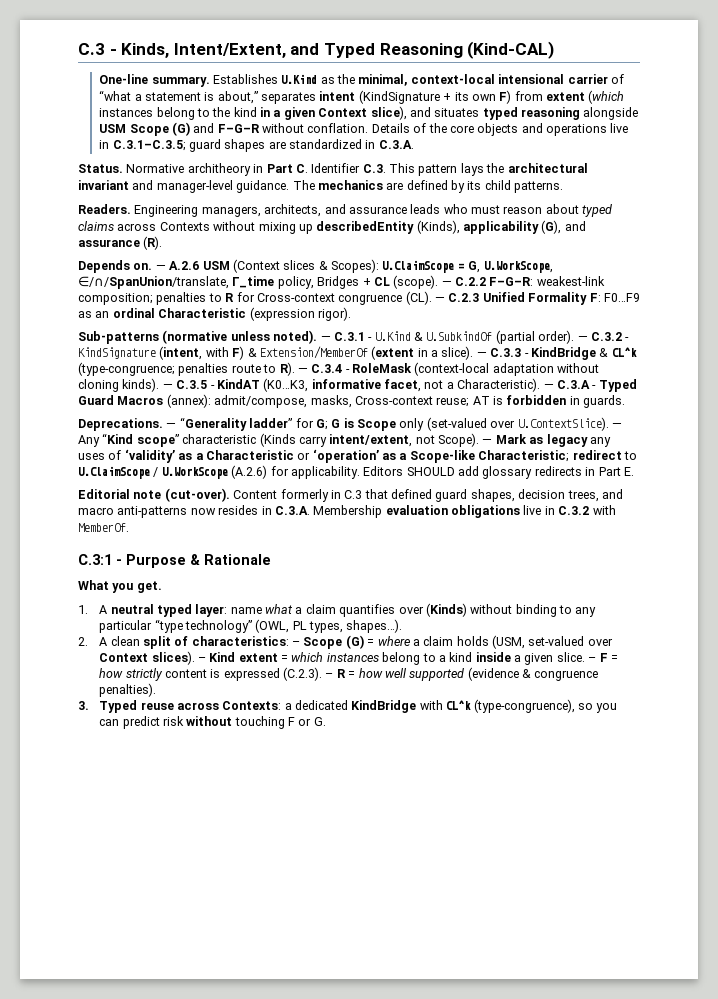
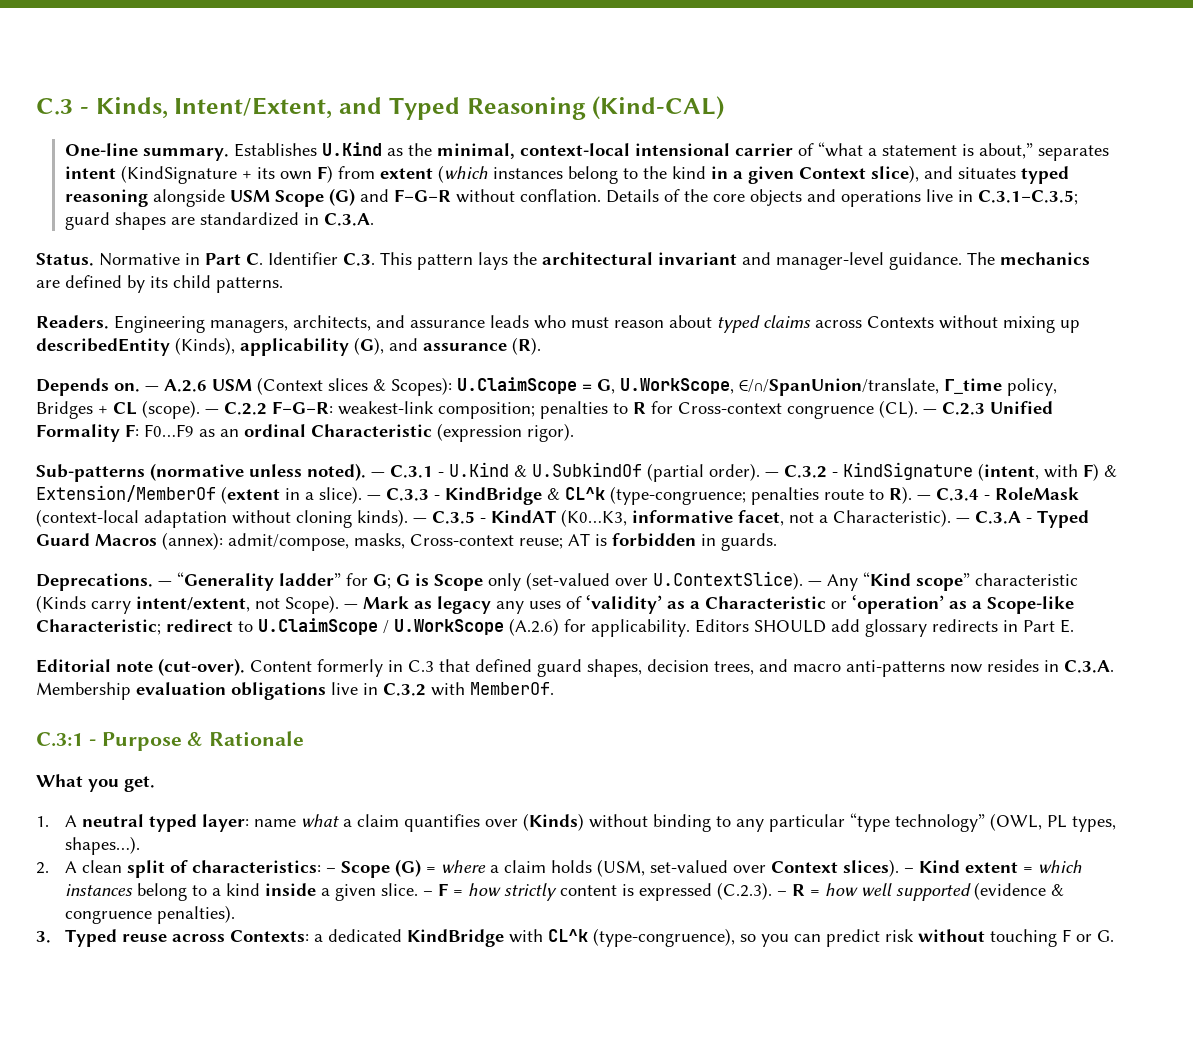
[187,163,251,176] architheory -> (180, 259) none

